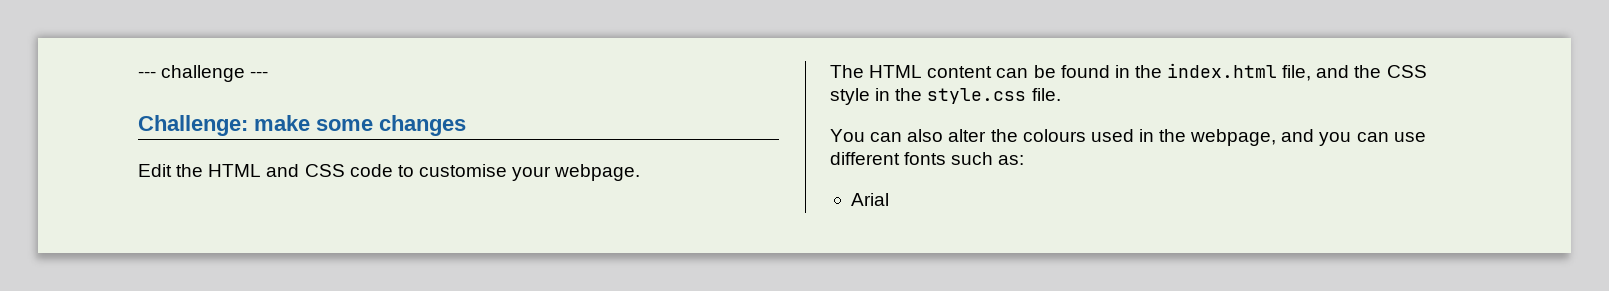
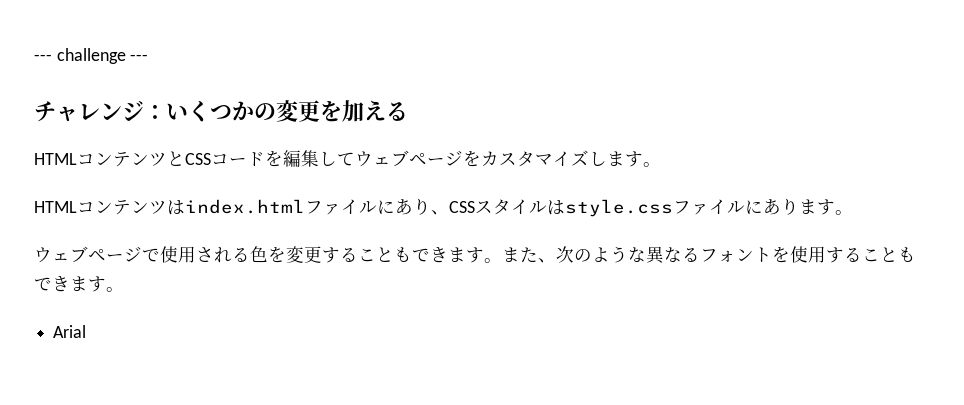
[138,115,466,136] [138,164,641,181] [830,63,1427,81] [830,88,1061,105] [830,129,1426,146] [830,152,1025,165] Challenge: make some changes // Edit the HTML and CSS code to customise your webpage. // The HTML content can be found in the index.html file, and the CSS style in the style.css file. // You can also alter the colours used in the webpage, and you can use different fonts such as: -> [34,100,408,122] [34,150,661,167] [34,198,853,217] [34,246,916,264] [34,276,124,292] チャレンジ：いくつかの変更を加える // HTMLコンテンツとCSSコードを編集してウェブページをカスタマイズします。 // HTMLコンテンツはindex.htmlファイルにあり、CSSスタイルはstyle.cssファイルにあります。 // ウェブページで使用される色を変更することもできます。また、次のような異なるフォントを使用することもできます。

